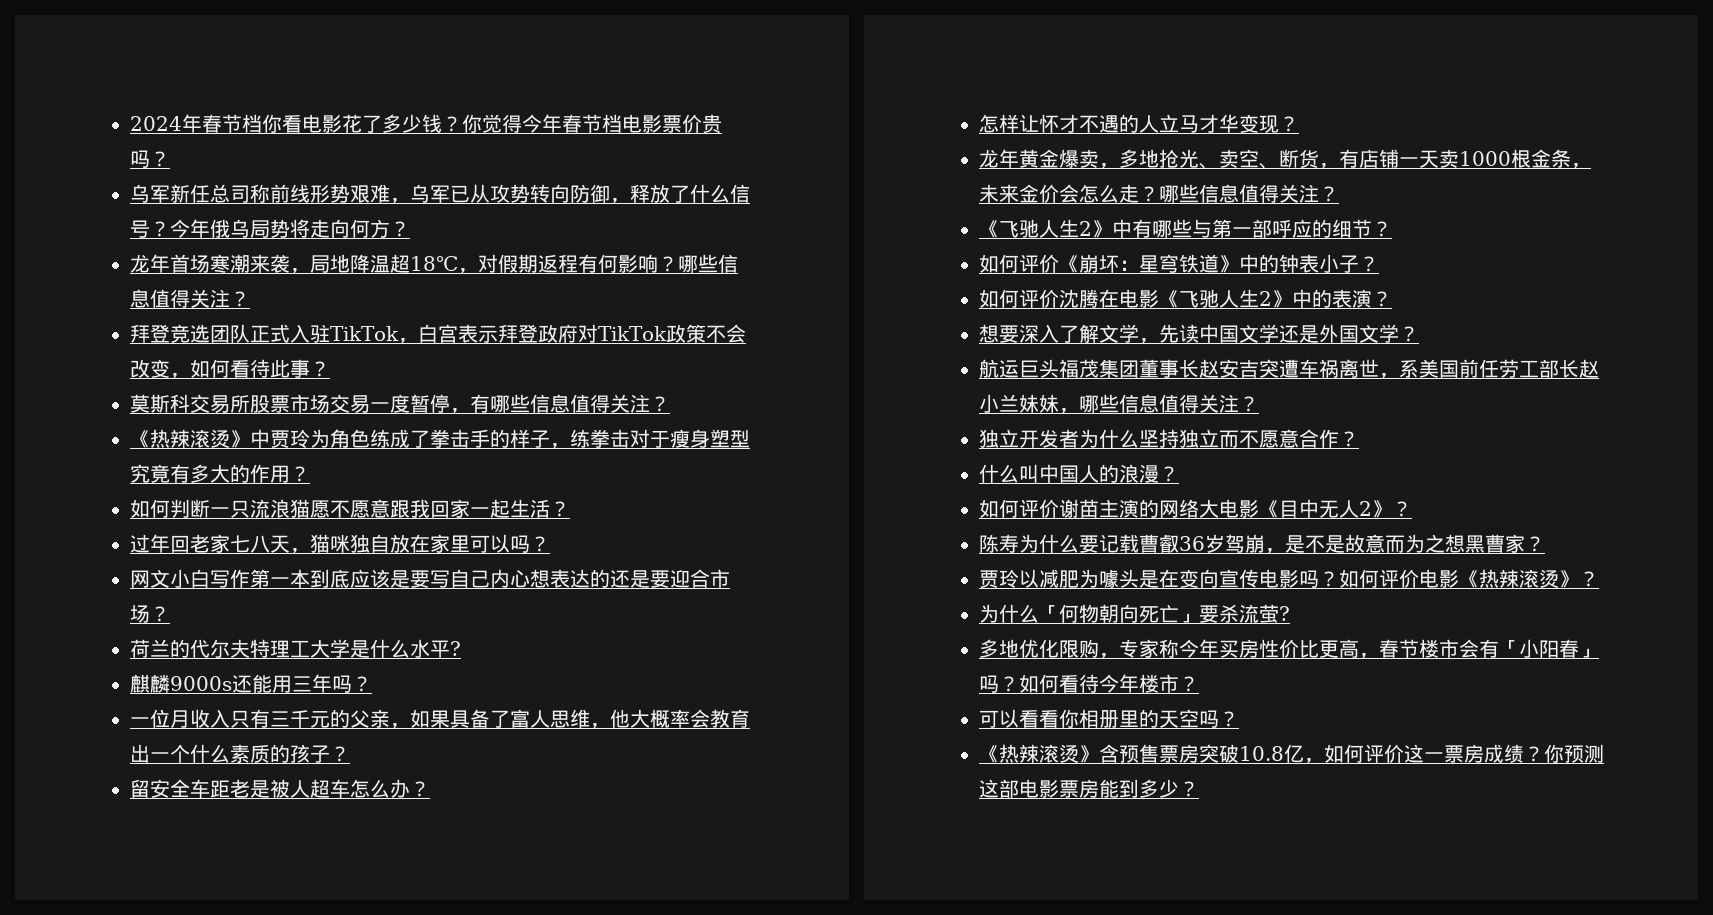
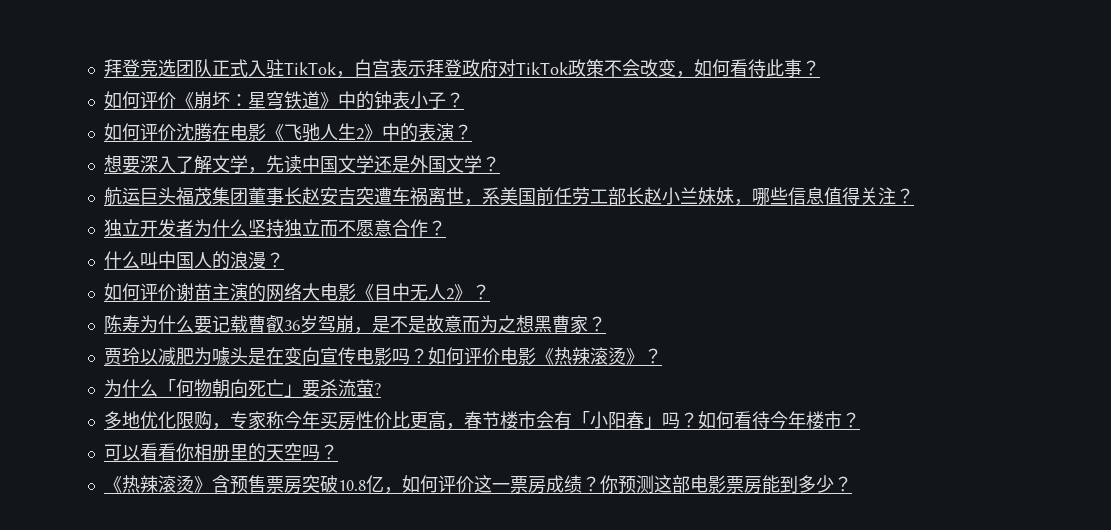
[130,114,722,134] [130,150,170,168] [130,184,750,204] [130,219,410,238] [130,254,738,274] [130,289,250,308] 2024年春节档你看电影花了多少钱？你觉得今年春节档电影票价贵吗？ // 乌军新任总司称前线形势艰难，乌军已从攻势转向防御，释放了什么信号？今年俄乌局势将走向何方？ // 龙年首场寒潮来袭，局地降温超18℃，对假期返程有何影响？哪些信息值得关注？ // -> (103, 68) none
[130,394,670,414] [130,429,750,449] [130,464,310,483] [130,499,570,518] [130,534,550,554] [130,569,730,588] [130,605,170,623] [130,639,461,658] [130,674,372,693] [130,709,750,729] [130,744,350,763] [130,779,430,799] [979,114,1299,134] [979,149,1591,169] [979,184,1339,203] [979,219,1392,238] // 莫斯科交易所股票市场交易一度暂停，有哪些信息值得关注？ // 《热辣滚烫》中贾玲为角色练成了拳击手的样子，练拳击对于瘦身塑型究竟有多大的作用？ // 如何判断一只流浪猫愿不愿意跟我回家一起生活？ // 过年回老家七八天，猫咪独自放在家里可以吗？ // 网文小白写作第一本到底应该是要写自己内心想表达的还是要迎合市场？ // 荷兰的代尔夫特理工大学是什么水平? // 麒麟9000s还能用三年吗？ // 一位月收入只有三千元的父亲，如果具备了富人思维，他大概率会教育出一个什么素质的孩子？ // 留安全车距老是被人超车怎么办？ // 怎样让怀才不遇的人立马才华变现？ // 龙年黄金爆卖，多地抢光、卖空、断货，有店铺一天卖1000根金条，未来金价会怎么走？哪些信息值得关注？ // 《飞驰人生2》中有哪些与第一部呼应的细节？ -> (820, 68) none

